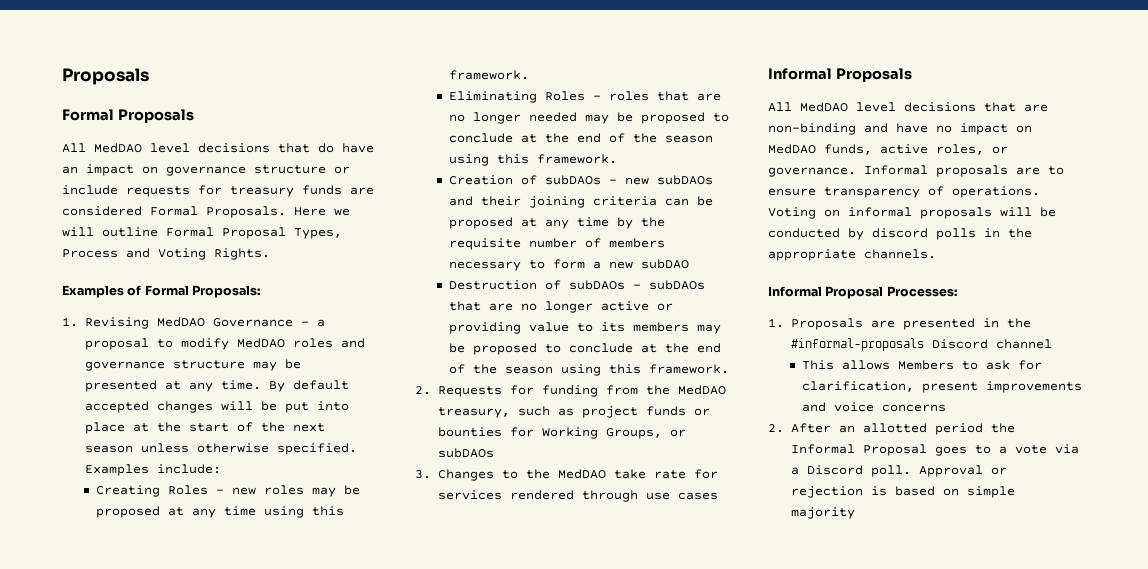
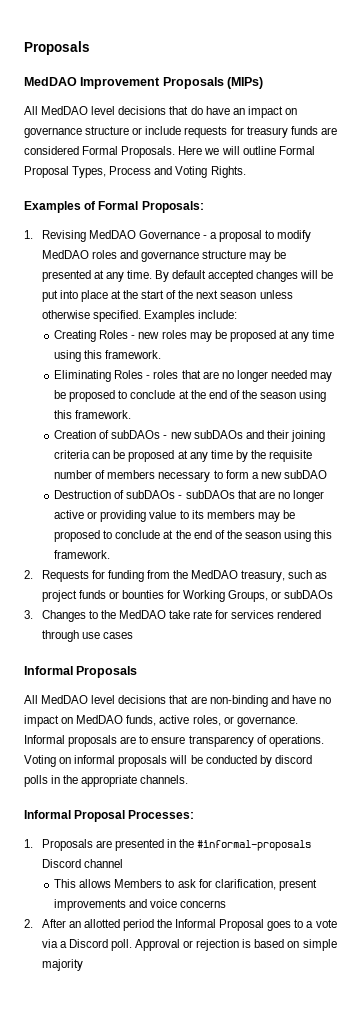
[62,68,149,85] [62,109,194,123] Proposals // Formal Proposals -> [24,41,90,55] [24,77,264,89] Proposals // MedDAO Improvement Proposals (MIPs)

